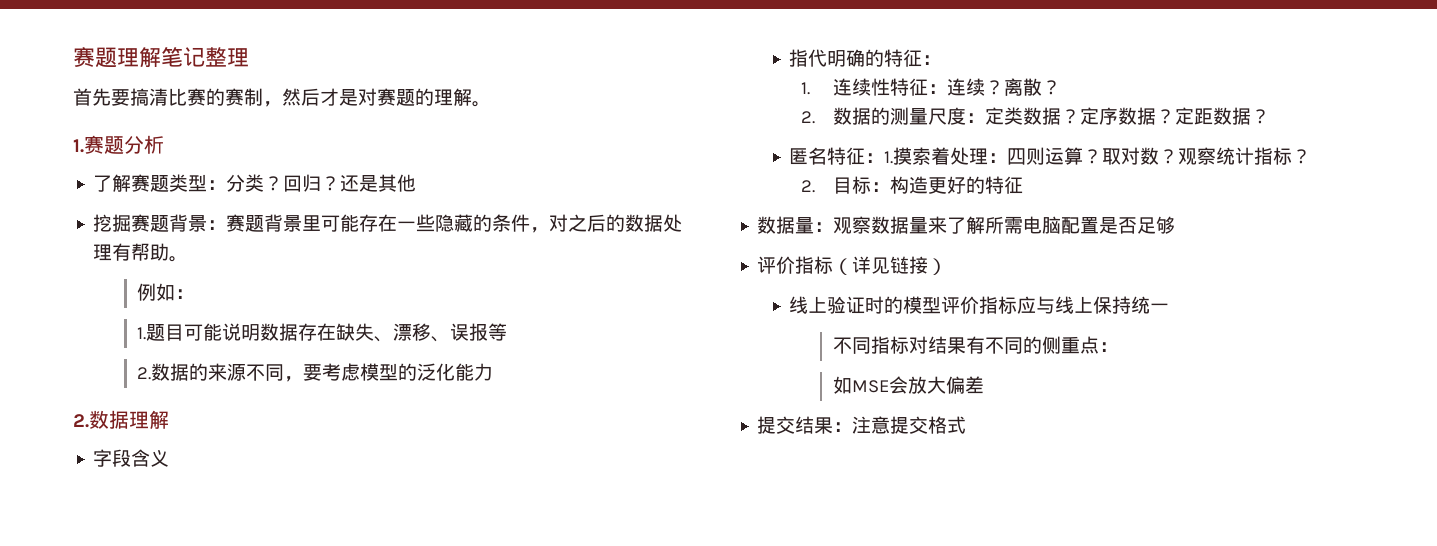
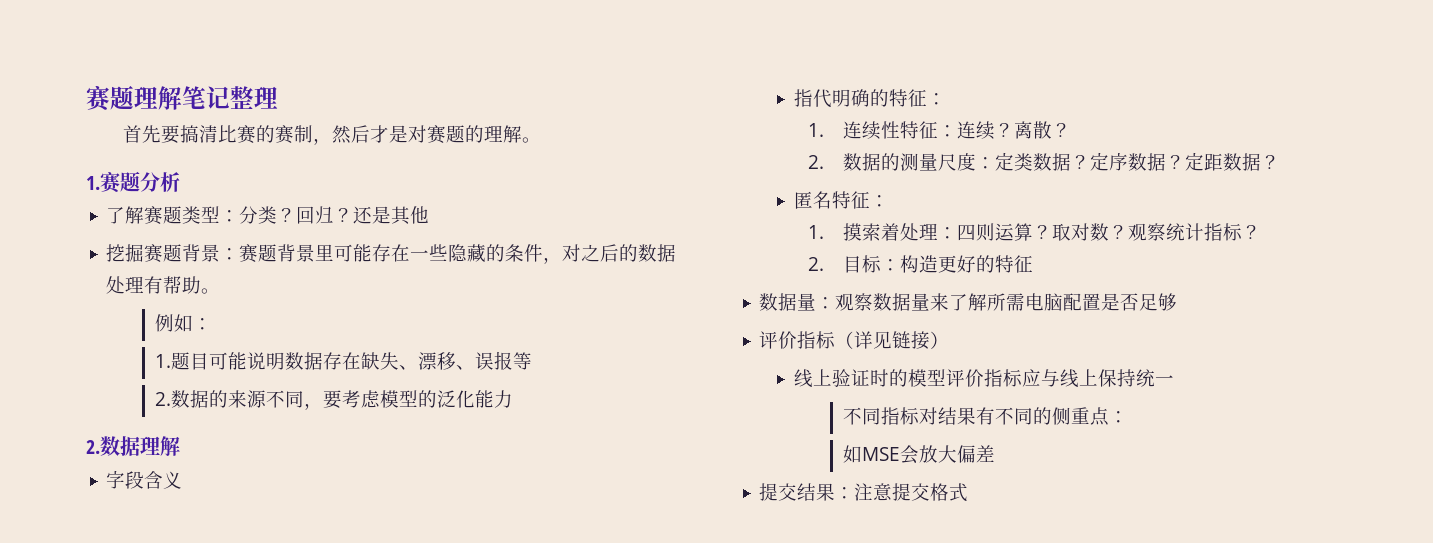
(885, 158) none -> (889, 201) //

